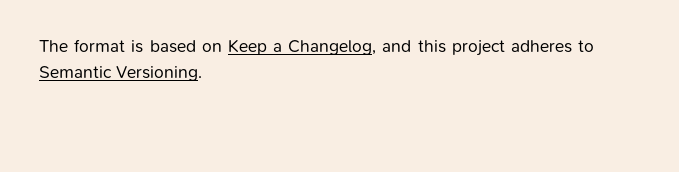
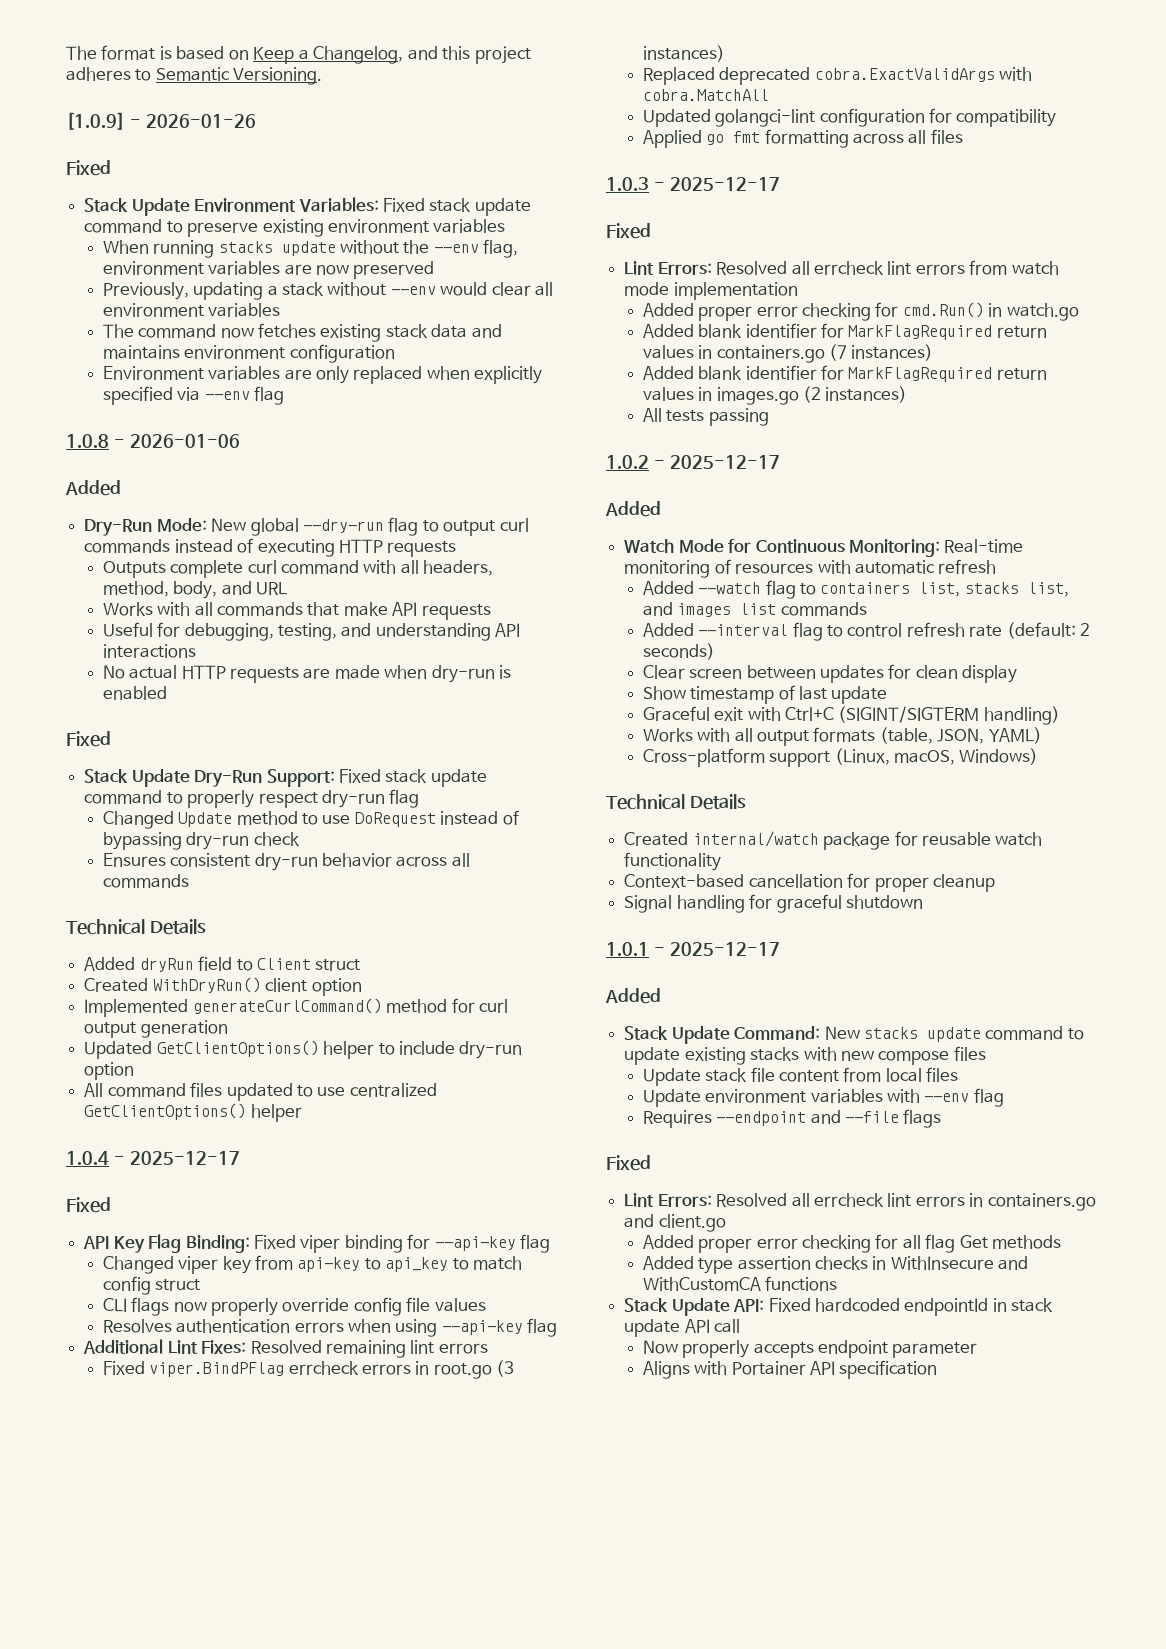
(202, 73) none -> [66,112,256,130] [66,160,111,176] [84,197,531,216] [84,219,506,237] [102,239,519,258] [102,261,435,279] [102,282,554,300] [102,303,281,317] [102,323,502,342] [102,344,395,363] [102,366,543,384] [102,386,285,405] [66,434,240,448] [65,480,121,496] [84,517,529,536] [84,538,457,557] [102,560,494,578] [102,581,287,599] [102,602,491,620] [102,622,521,641] [102,644,196,658] [102,665,512,683] [102,686,167,700] [66,731,111,747] [84,769,487,787] [84,789,420,808] [102,810,519,829] [102,832,300,850] [102,853,470,871] [102,874,189,888] [66,919,206,935] [84,956,361,972] [84,977,362,996] [84,998,508,1017] [84,1020,228,1038] [84,1040,523,1059] [84,1062,135,1080] [84,1082,437,1101] [84,1103,302,1122] [66,1151,240,1165] [66,1197,111,1213] [83,1234,551,1253] [102,1255,523,1274] [102,1276,201,1295] [102,1297,486,1316] [102,1318,558,1337] [83,1339,488,1358] [102,1360,515,1379] [642,45,725,62] [642,67,1033,85] [642,89,769,101] [642,108,1057,127] [642,129,963,148] [606,177,780,191] [606,223,651,239] [624,260,1059,275] [624,282,798,300] [642,302,1079,321] [642,323,1047,340] [642,344,934,363] [642,365,1047,382] [642,386,908,405] [642,408,769,426] [606,455,780,469] [605,501,661,517] [624,539,1024,557] [624,559,997,578] [642,580,1069,599] [642,602,867,617] [642,622,1091,641] [642,643,715,660] [642,664,1018,683] [642,685,888,704] [642,706,1060,725] [642,727,1042,746] [642,748,1039,767] [606,794,746,810] [624,831,1043,850] [624,852,722,871] [624,873,995,892] [624,894,923,913] [606,942,780,956] [605,988,661,1004] [624,1026,1084,1044] [624,1046,986,1065] [642,1067,959,1086] [642,1088,1004,1107] [642,1109,942,1128] [606,1155,651,1171] [624,1193,1096,1211] [624,1214,726,1232] [642,1234,1062,1253] [642,1256,1029,1274] [642,1276,838,1291] [624,1298,1054,1316] [624,1319,741,1337] [642,1340,978,1358] [642,1360,938,1379] // [1.0.9] - 2026-01-26 // Fixed // Stack Update Environment Variables: Fixed stack update command to preserve existing environment variables // When running stacks update without the --env flag, environment variables are now preserved // Previously, updating a stack without --env would clear all environment variables // The command now fetches existing stack data and maintains environment configuration // Environment variables are only replaced when explicitly specified via --env flag // 1.0.8 - 2026-01-06 // Added // Dry-Run Mode: New global --dry-run flag to output curl commands instead of executing HTTP requests // Outputs complete curl command with all headers, method, body, and URL // Works with all commands that make API requests // Useful for debugging, testing, and understanding API interactions // No actual HTTP requests are made when dry-run is enabled // Fixed // Stack Update Dry-Run Support: Fixed stack update command to properly respect dry-run flag // Changed Update method to use DoRequest instead of bypassing dry-run check // Ensures consistent dry-run behavior across all commands // Technical Details // Added dryRun field to Client struct // Created WithDryRun() client option // Implemented generateCurlCommand() method for curl output generation // Updated GetClientOptions() helper to include dry-run option // All command files updated to use centralized GetClientOptions() helper // 1.0.4 - 2025-12-17 // Fixed // API Key Flag Binding: Fixed viper binding for --api-key flag // Changed viper key from api-key to api_key to match config struct // CLI flags now properly override config file values // Resolves authentication errors when using --api-key flag // Additional Lint Fixes: Resolved remaining lint errors // Fixed viper.BindPFlag errcheck errors in root.go (3 instances) // Replaced deprecated cobra.ExactValidArgs with cobra.MatchAll // Updated golangci-lint configuration for compatibility // Applied go fmt formatting across all files // 1.0.3 - 2025-12-17 // Fixed // Lint Errors: Resolved all errcheck lint errors from watch mode implementation // Added proper error checking for cmd.Run() in watch.go // Added blank identifier for MarkFlagRequired return values in containers.go (7 instances) // Added blank identifier for MarkFlagRequired return values in images.go (2 instances) // All tests passing // 1.0.2 - 2025-12-17 // Added // Watch Mode for Continuous Monitoring: Real-time monitoring of resources with automatic refresh // Added --watch flag to containers list, stacks list, and images list commands // Added --interval flag to control refresh rate (default: 2 seconds) // Clear screen between updates for clean display // Show timestamp of last update // Graceful exit with Ctrl+C (SIGINT/SIGTERM handling) // Works with all output formats (table, JSON, YAML) // Cross-platform support (Linux, macOS, Windows) // Technical Details // Created internal/watch package for reusable watch functionality // Context-based cancellation for proper cleanup // Signal handling for graceful shutdown // 1.0.1 - 2025-12-17 // Added // Stack Update Command: New stacks update command to update existing stacks with new compose files // Update stack file content from local files // Update environment variables with --env flag // Requires --endpoint and --file flags // Fixed // Lint Errors: Resolved all errcheck lint errors in containers.go and client.go // Added proper error checking for all flag Get methods // Added type assertion checks in WithInsecure and WithCustomCA functions // Stack Update API: Fixed hardcoded endpointId in stack update API call // Now properly accepts endpoint parameter // Aligns with Portainer API specification

